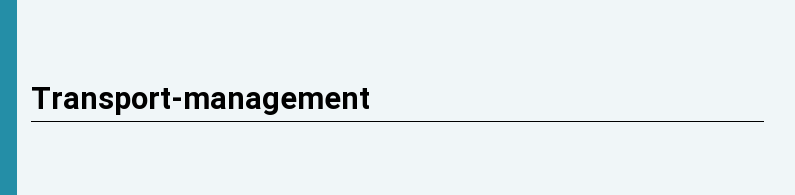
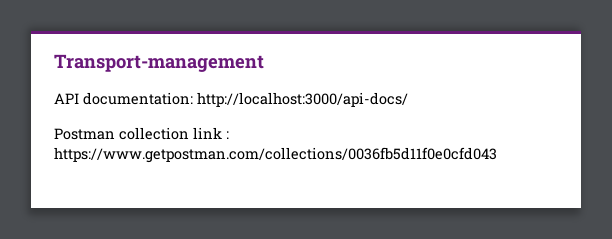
(370, 101) none -> [54,92,408,107] [54,127,229,140] [54,147,497,163] // API documentation: http://localhost:3000/api-docs/ // Postman collection link : https://www.getpostman.com/collections/0036fb5d11f0e0cfd043

